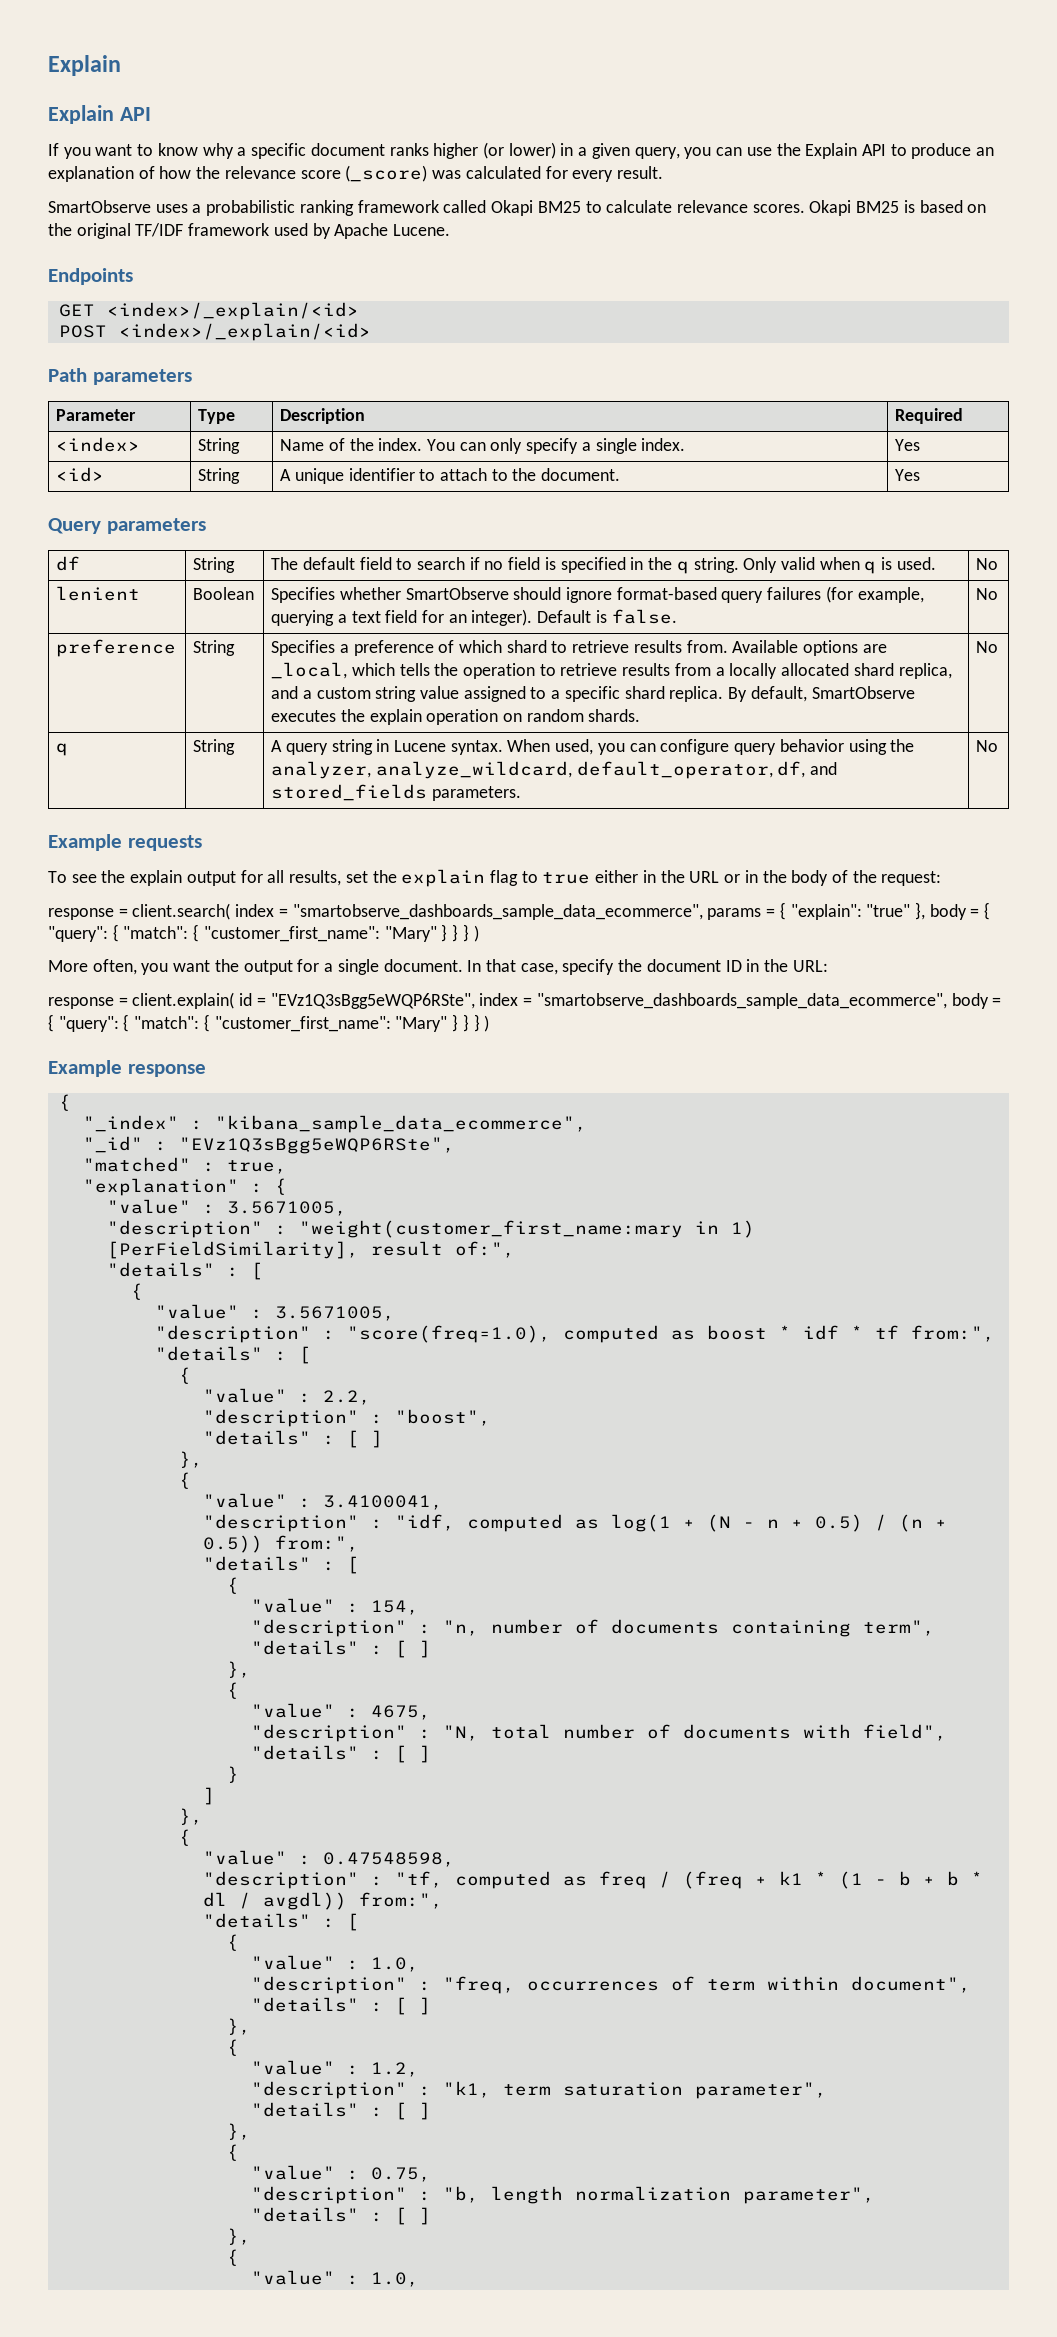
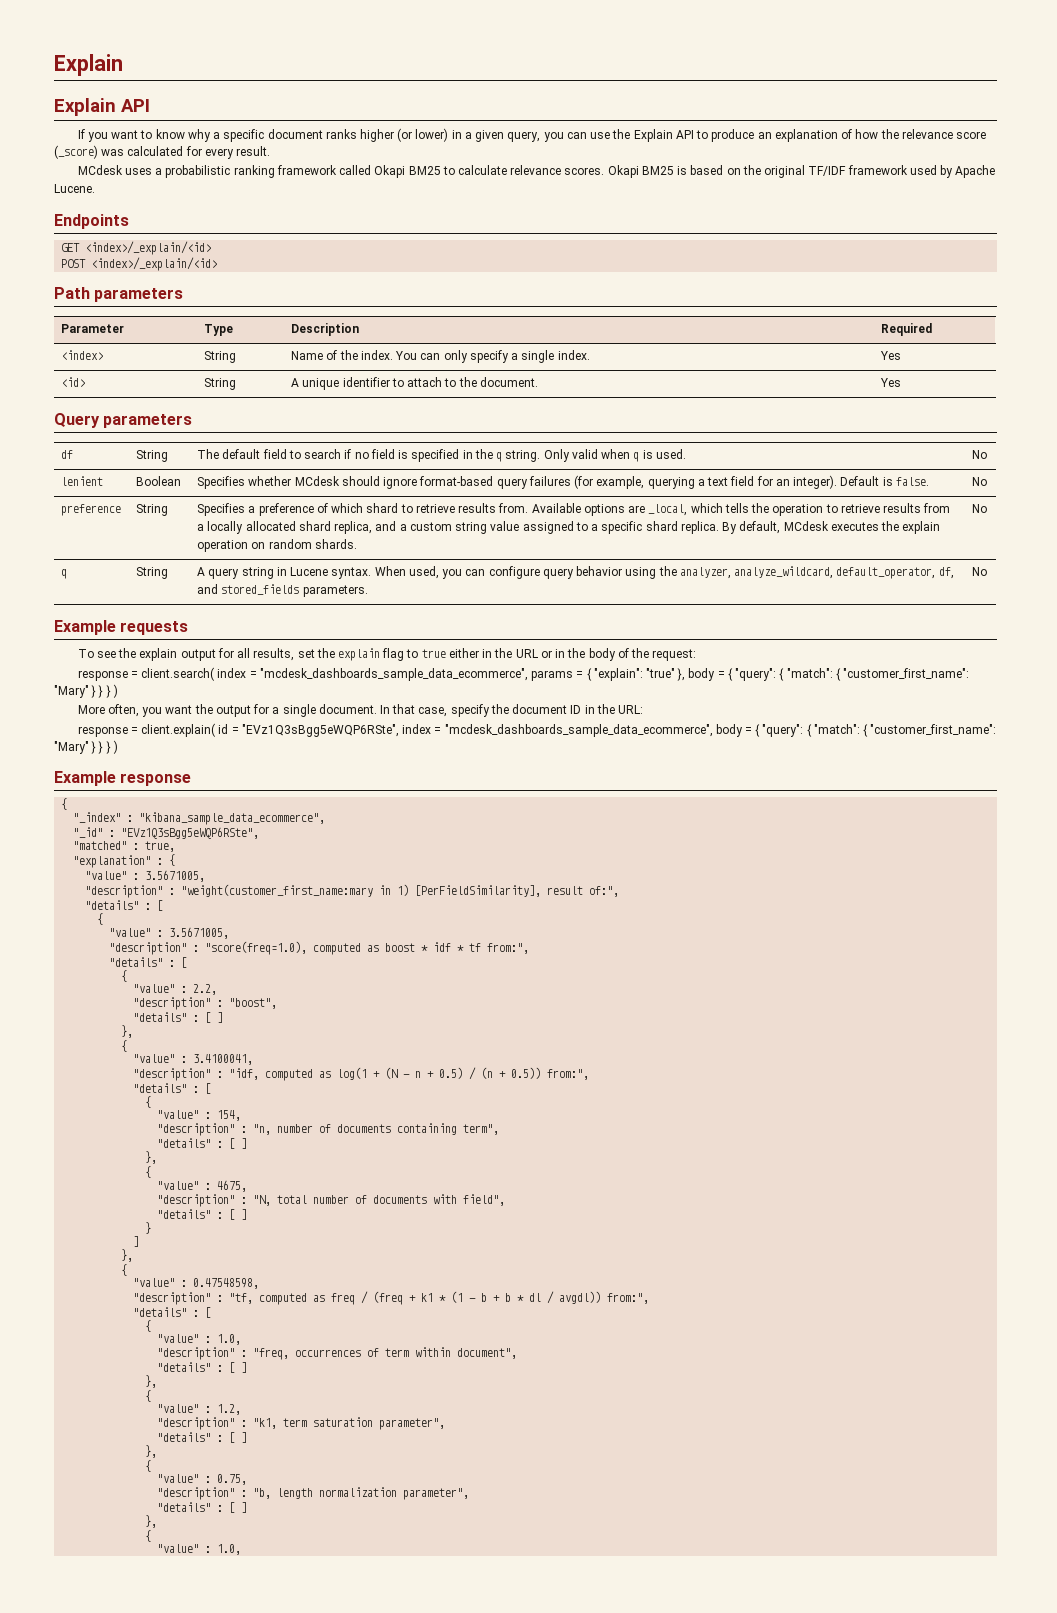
[48,200,151,213] SmartObserve -> [77,165,123,175] MCdesk
[405,587,509,600] SmartObserve -> [294,476,340,486] MCdesk
[811,686,915,699] SmartObserve -> [783,521,829,531] MCdesk
[292,904,703,920] "smartobserve_dashboards_sample_data_ecommerce", -> [259,668,528,681] "mcdesk_dashboards_sample_data_ecommerce",
[536,993,947,1009] "smartobserve_dashboards_sample_data_ecommerce", -> [444,724,713,737] "mcdesk_dashboards_sample_data_ecommerce",

